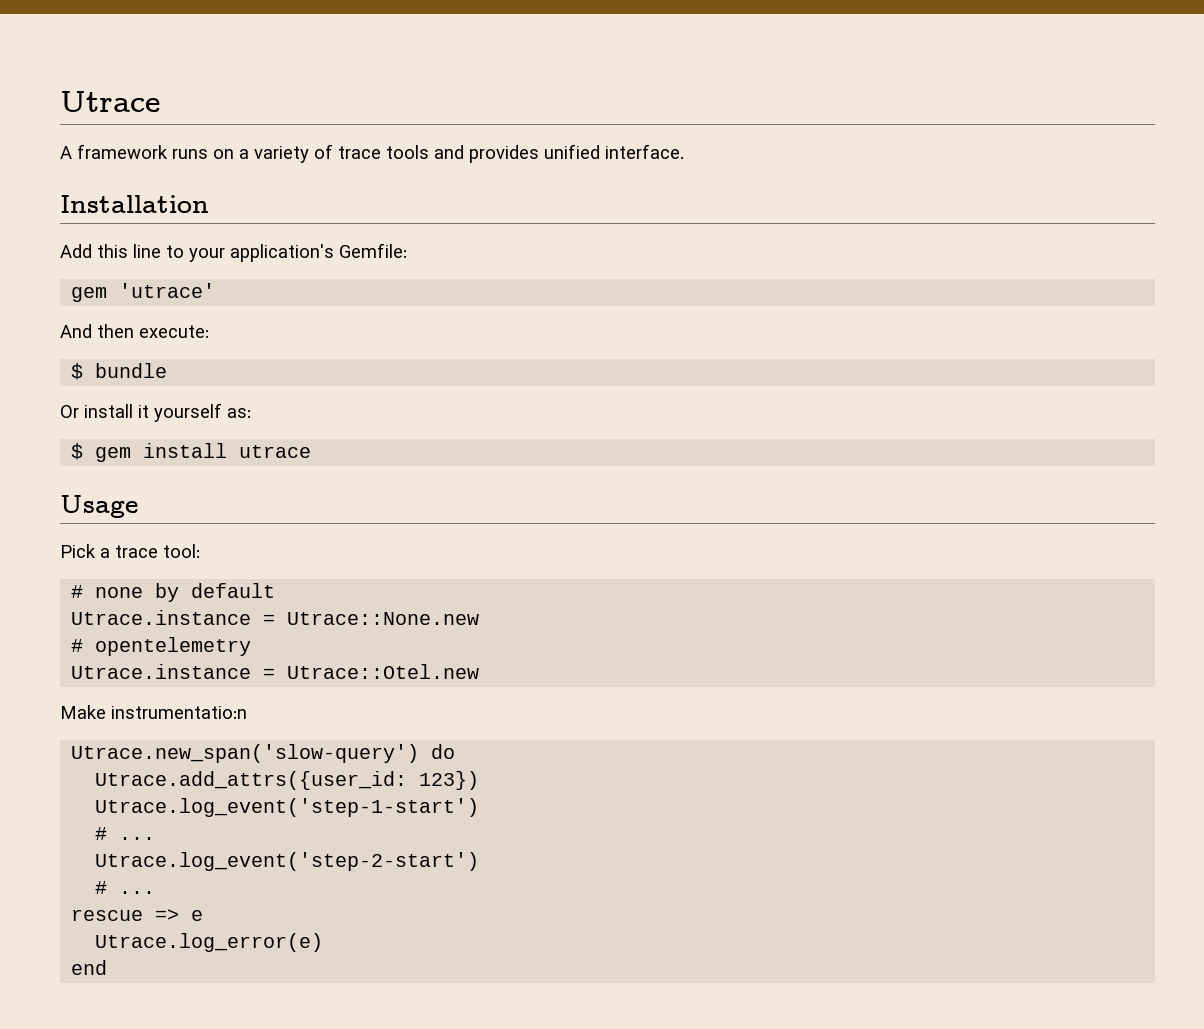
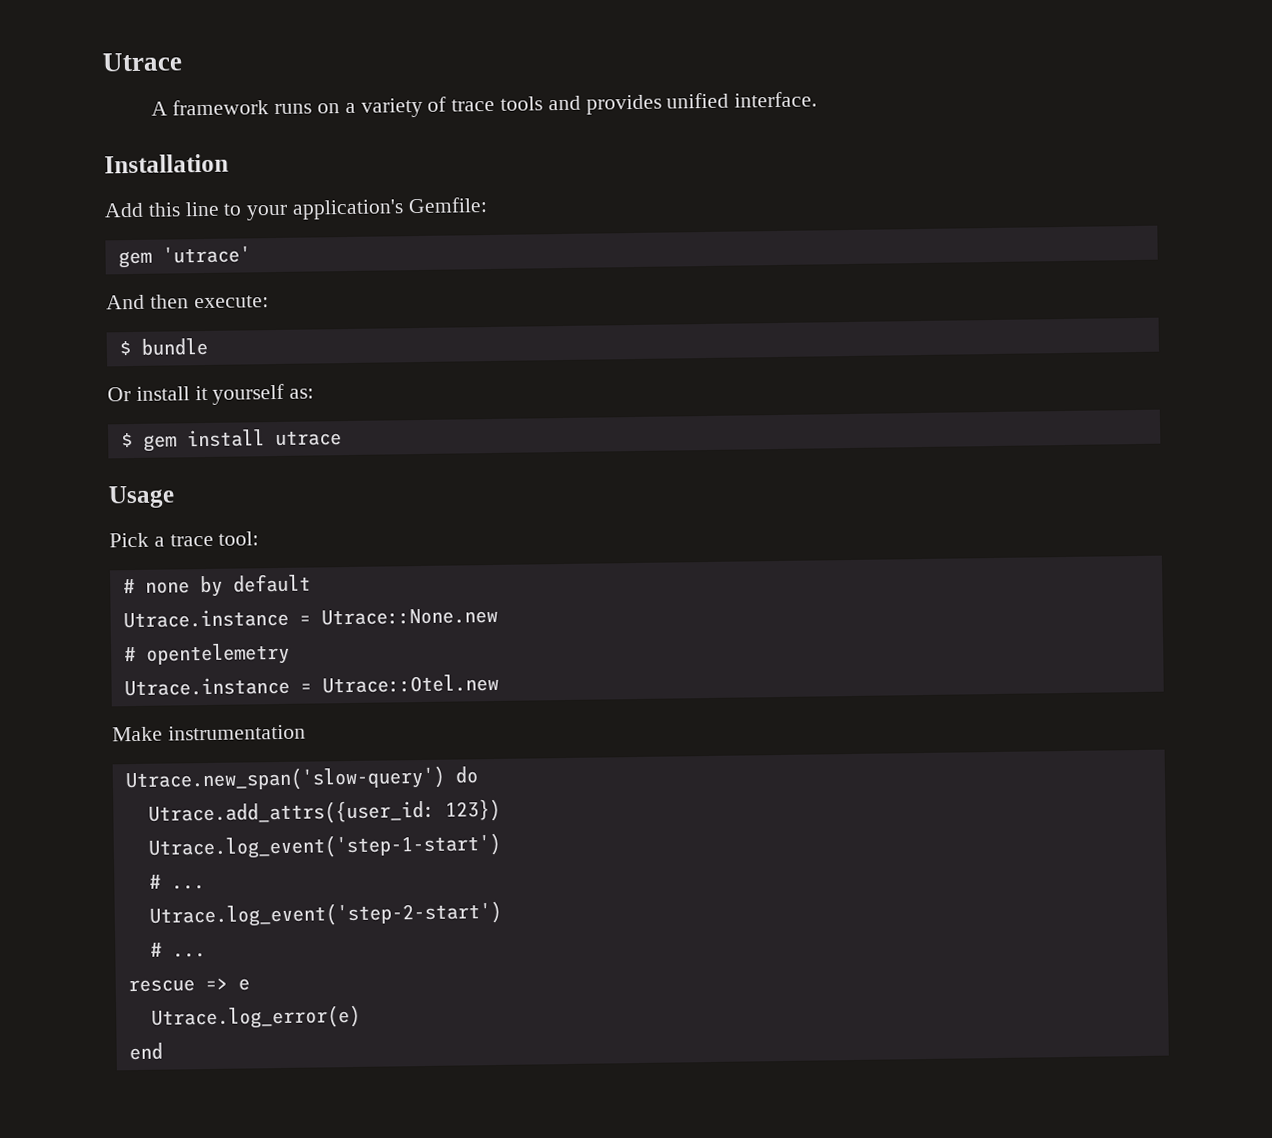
[111,706,247,719] instrumentatio:n -> [167,724,306,741] instrumentation

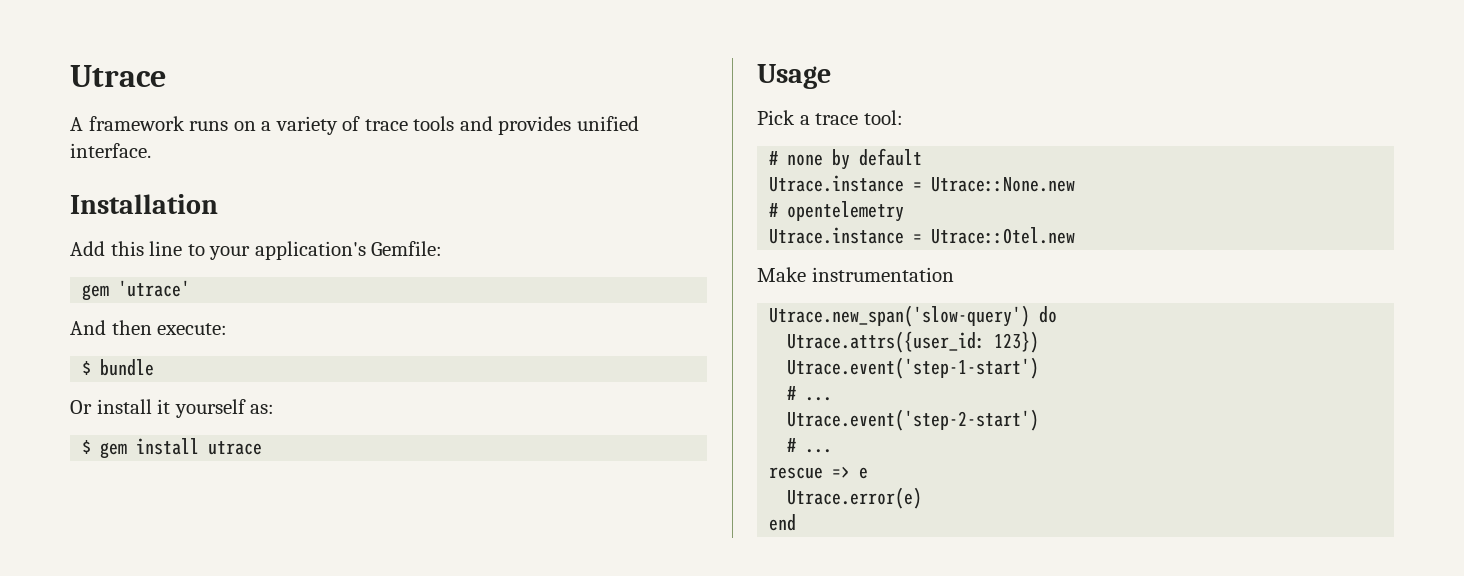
[147,799,435,826] Utrace.add_attrs({user_id: -> [787,331,986,353] Utrace.attrs({user_id:
[147,832,501,860] [148,874,205,890] [148,900,502,928] Utrace.log_event('step-1-start') // # ... // Utrace.log_event('step-2-start') -> [787,357,1040,379] [787,386,833,401] [787,409,1040,431] Utrace.event('step-1-start') // # ... // Utrace.event('step-2-start')
[150,1004,361,1030] Utrace.log_error(e) -> [787,487,923,509] Utrace.error(e)

